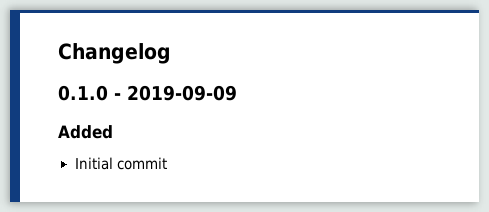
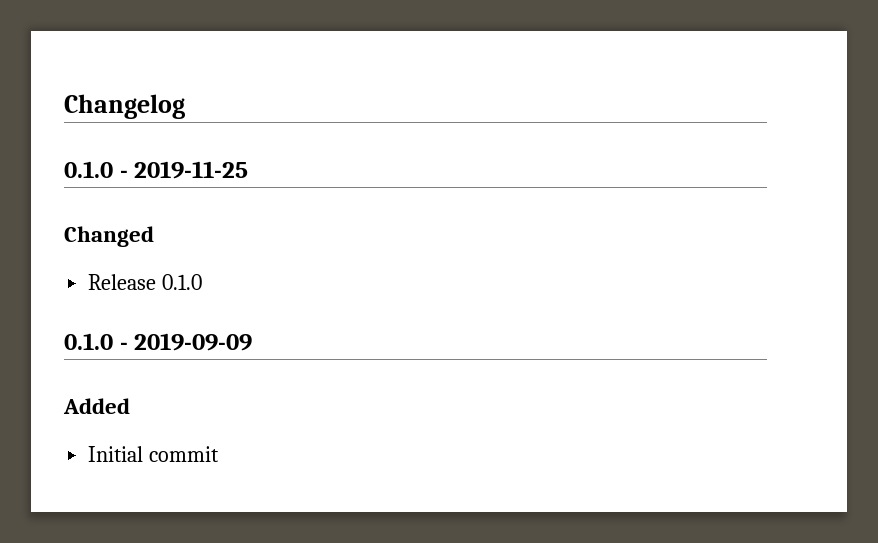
(171, 53) none -> [64,161,249,179] [64,226,154,247] [88,274,203,290] // 0.1.0 - 2019-11-25 // Changed // Release 0.1.0

